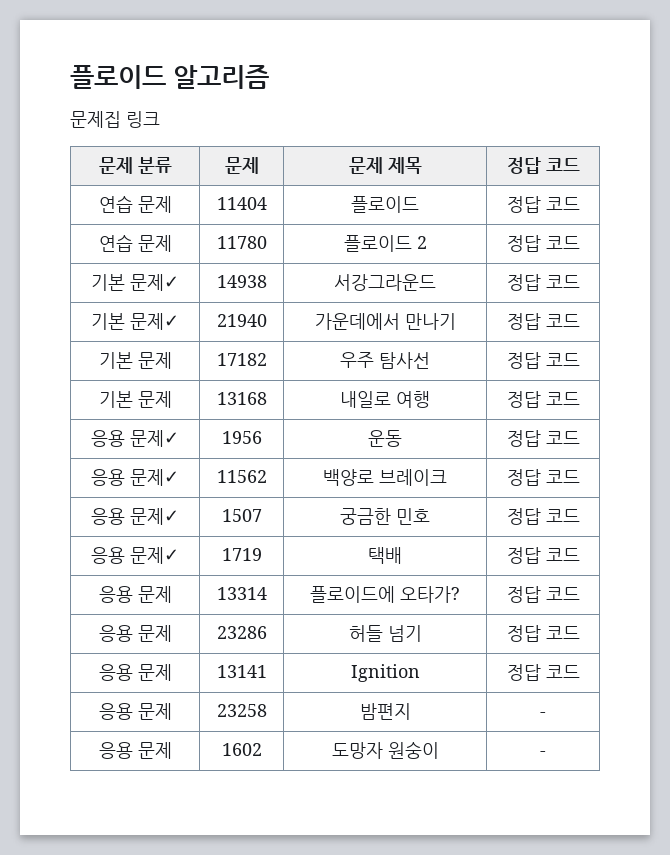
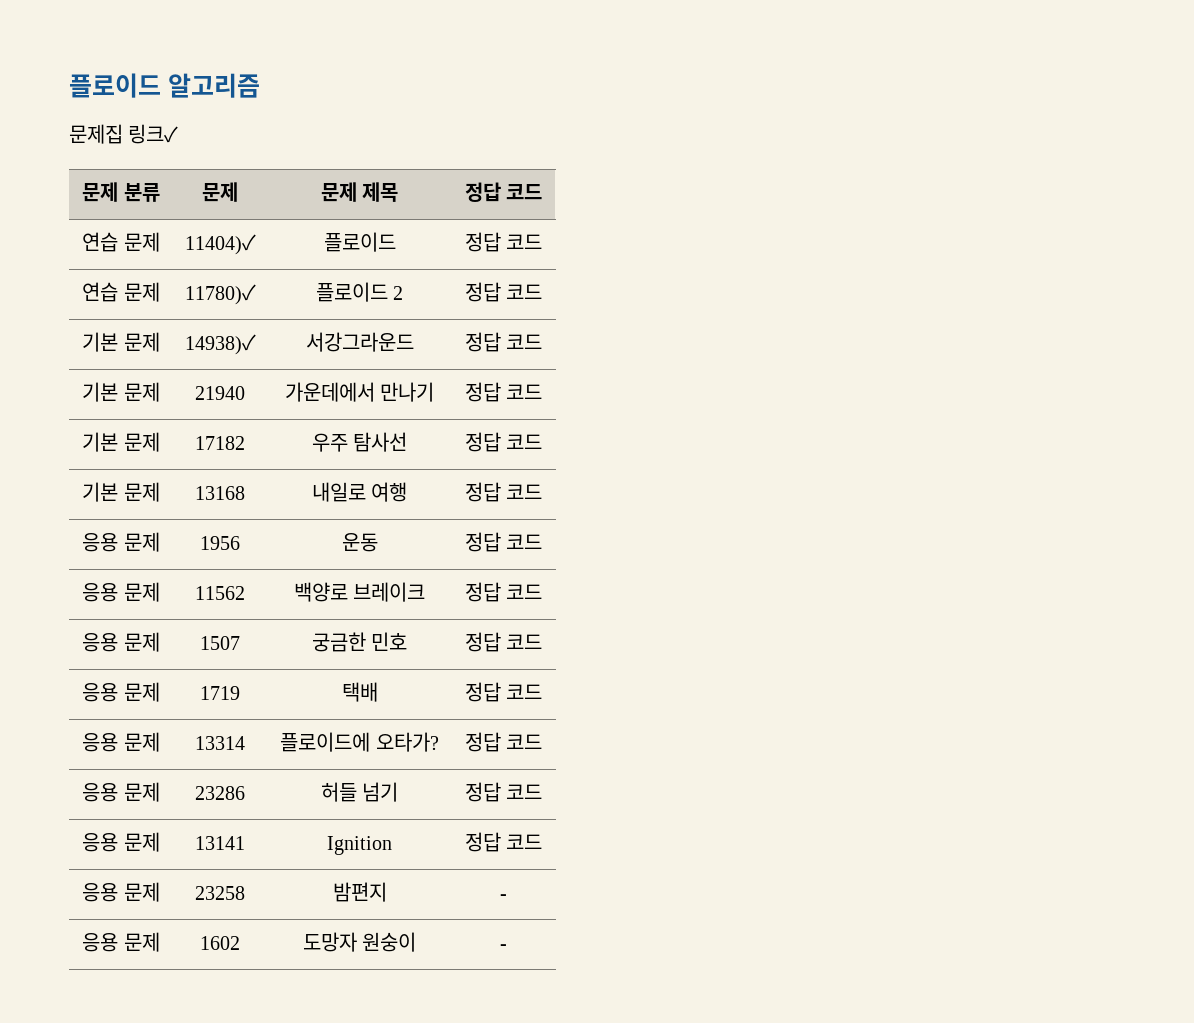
[126,111,160,128] 링크 -> [128,124,179,144] 링크✓
[216,197,267,210] 11404 -> [184,234,256,255] 11404)✓
[216,236,267,249] 11780 -> [184,284,256,305] 11780)✓
[130,274,179,291] [216,275,267,288] 문제✓ | 14938 -> [123,332,160,352] [184,334,256,355] 문제 | 14938)✓
[130,313,179,330] 문제✓ -> [123,382,160,402] 문제
[130,430,179,447] 문제✓ -> [123,532,160,552] 문제
[130,469,179,486] 문제✓ -> [123,582,160,602] 문제
[130,508,179,525] 문제✓ -> [123,632,160,652] 문제
[130,547,179,564] 문제✓ -> [123,682,160,702] 문제

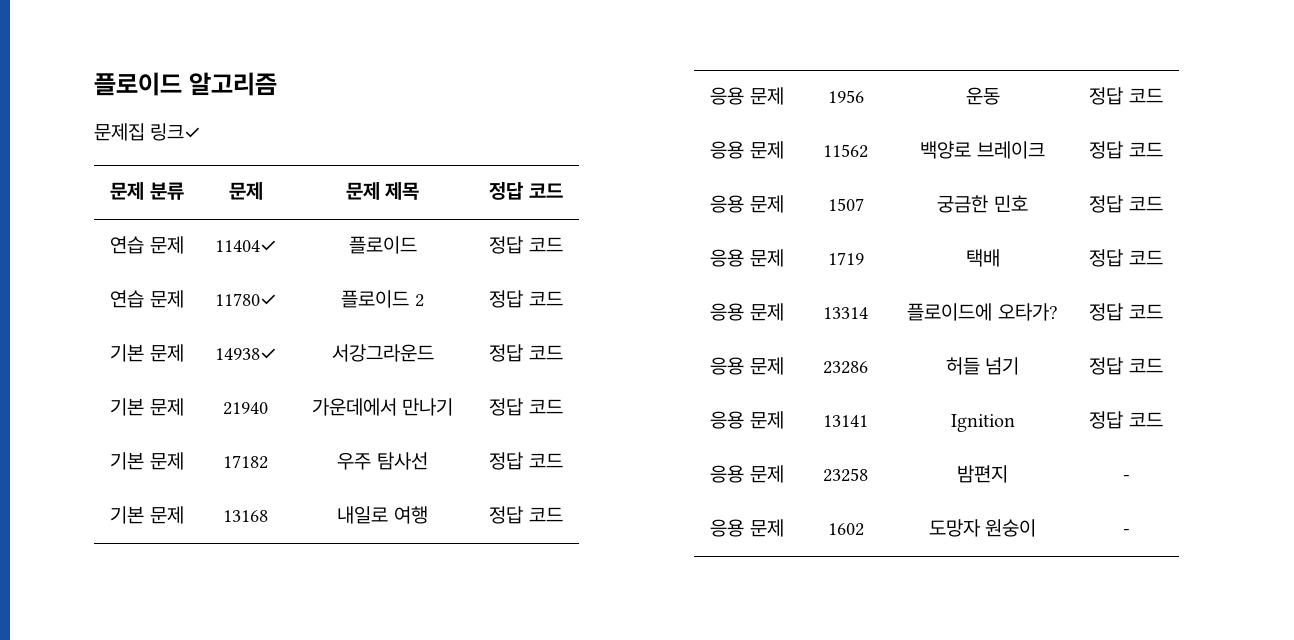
[184,234,256,255] 11404)✓ -> [214,240,277,252] 11404✓
[184,284,256,305] 11780)✓ -> [214,293,277,306] 11780✓
[184,334,256,355] 14938)✓ -> [214,348,277,360] 14938✓

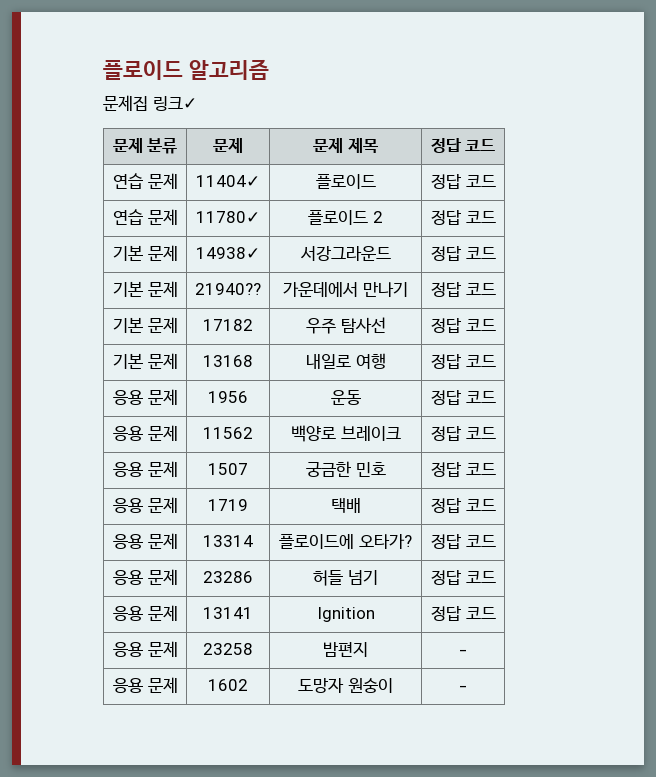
[223,402,268,415] 21940 -> [195,283,261,295] 21940??

